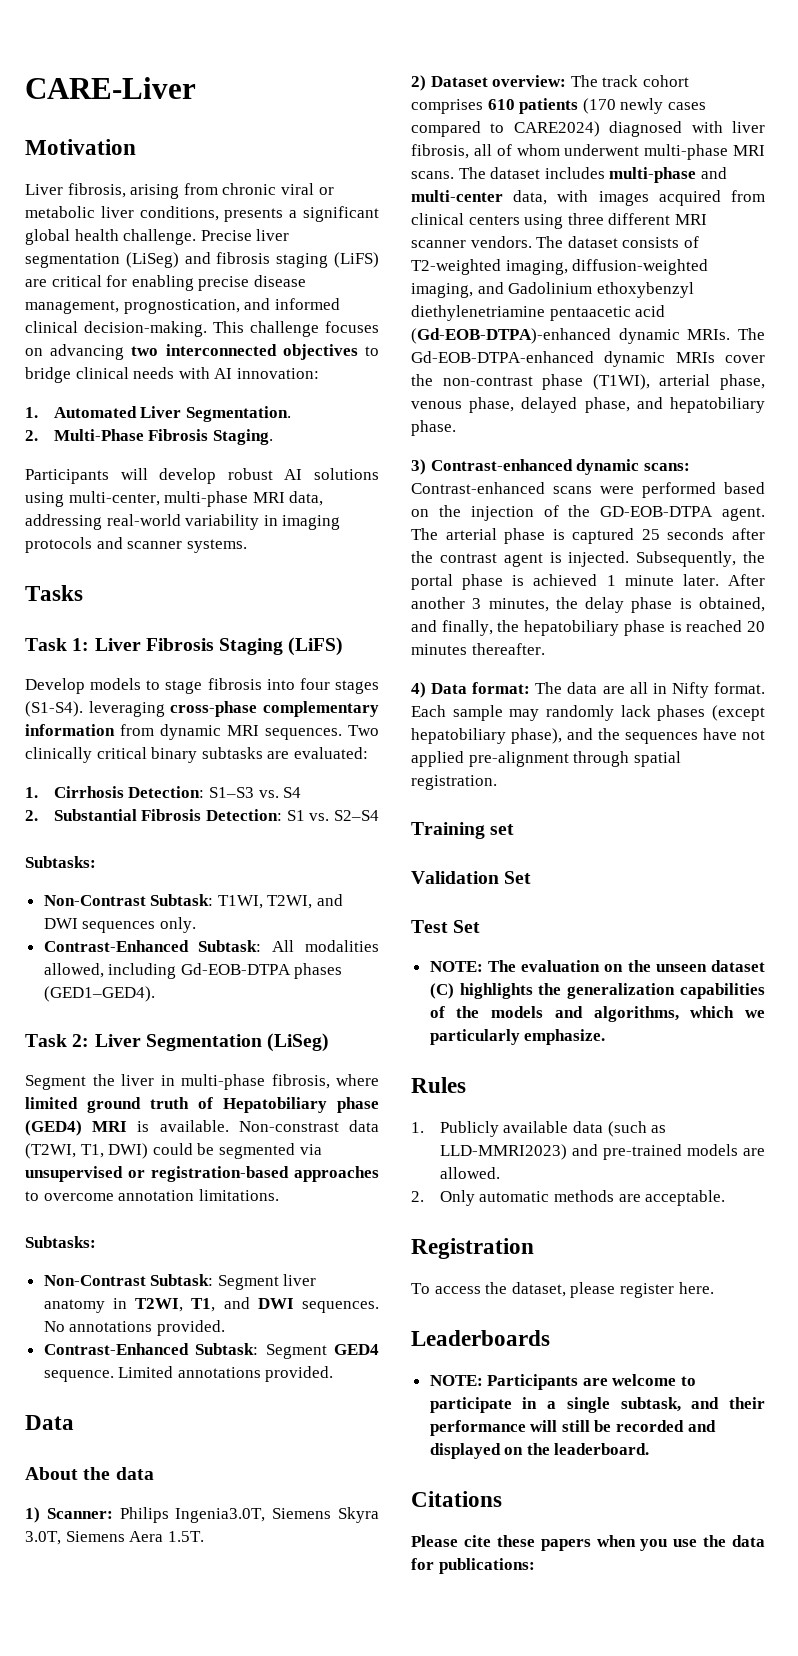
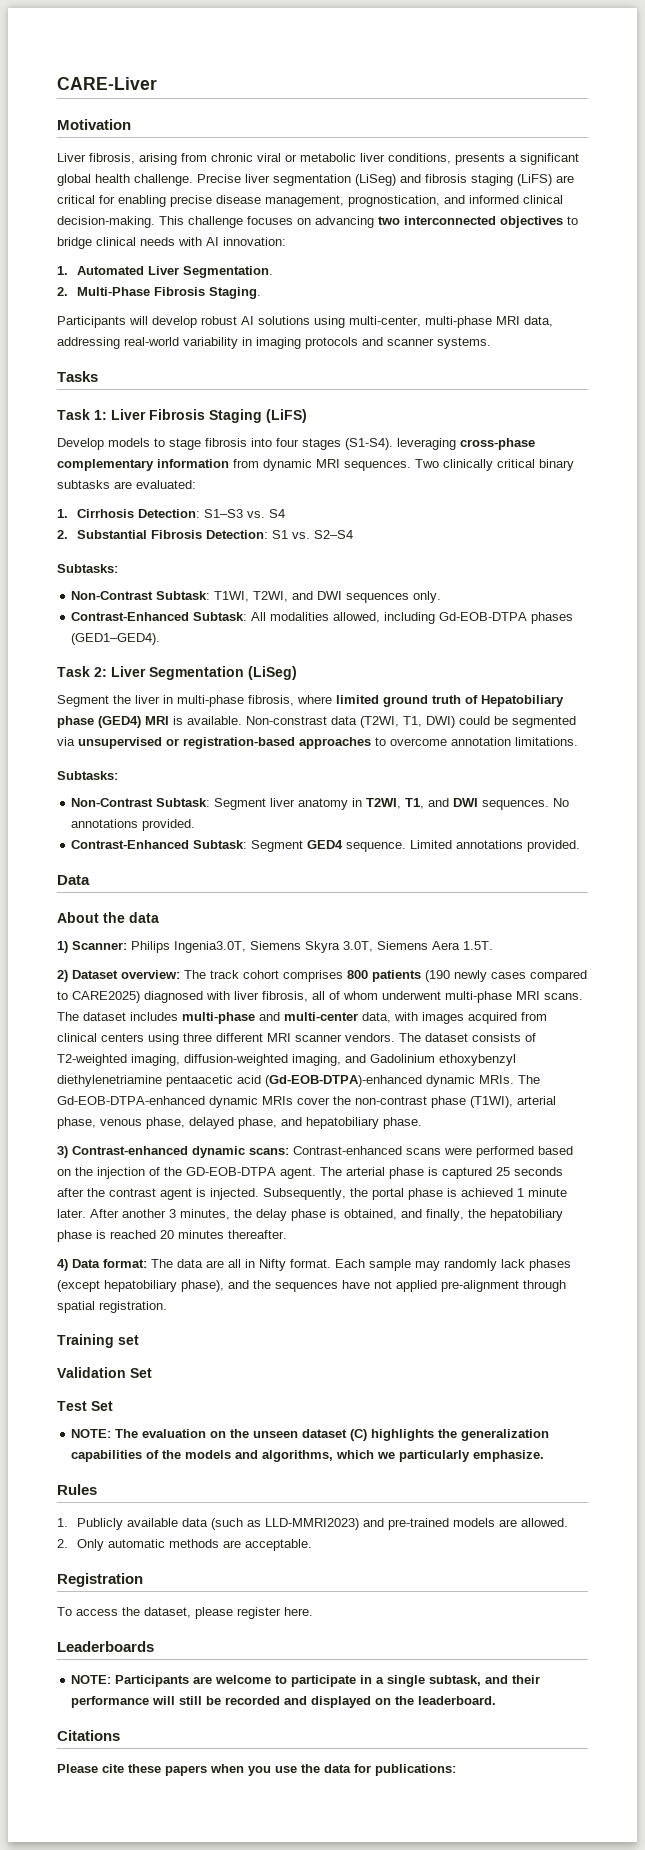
[487,98,616,114] 610 patients (170 -> [347,970,450,982] 800 patients (190
[513,121,600,137] CARE2024) -> [72,991,140,1003] CARE2025)

